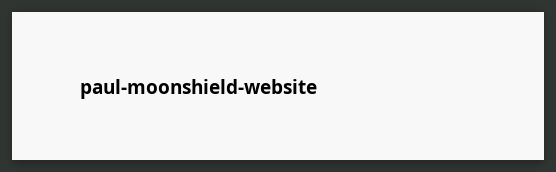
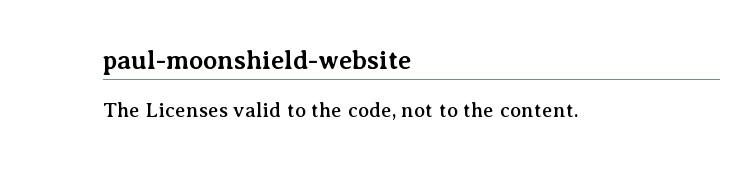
(317, 89) none -> [103,102,578,120] // The Licenses valid to the code, not to the content.

